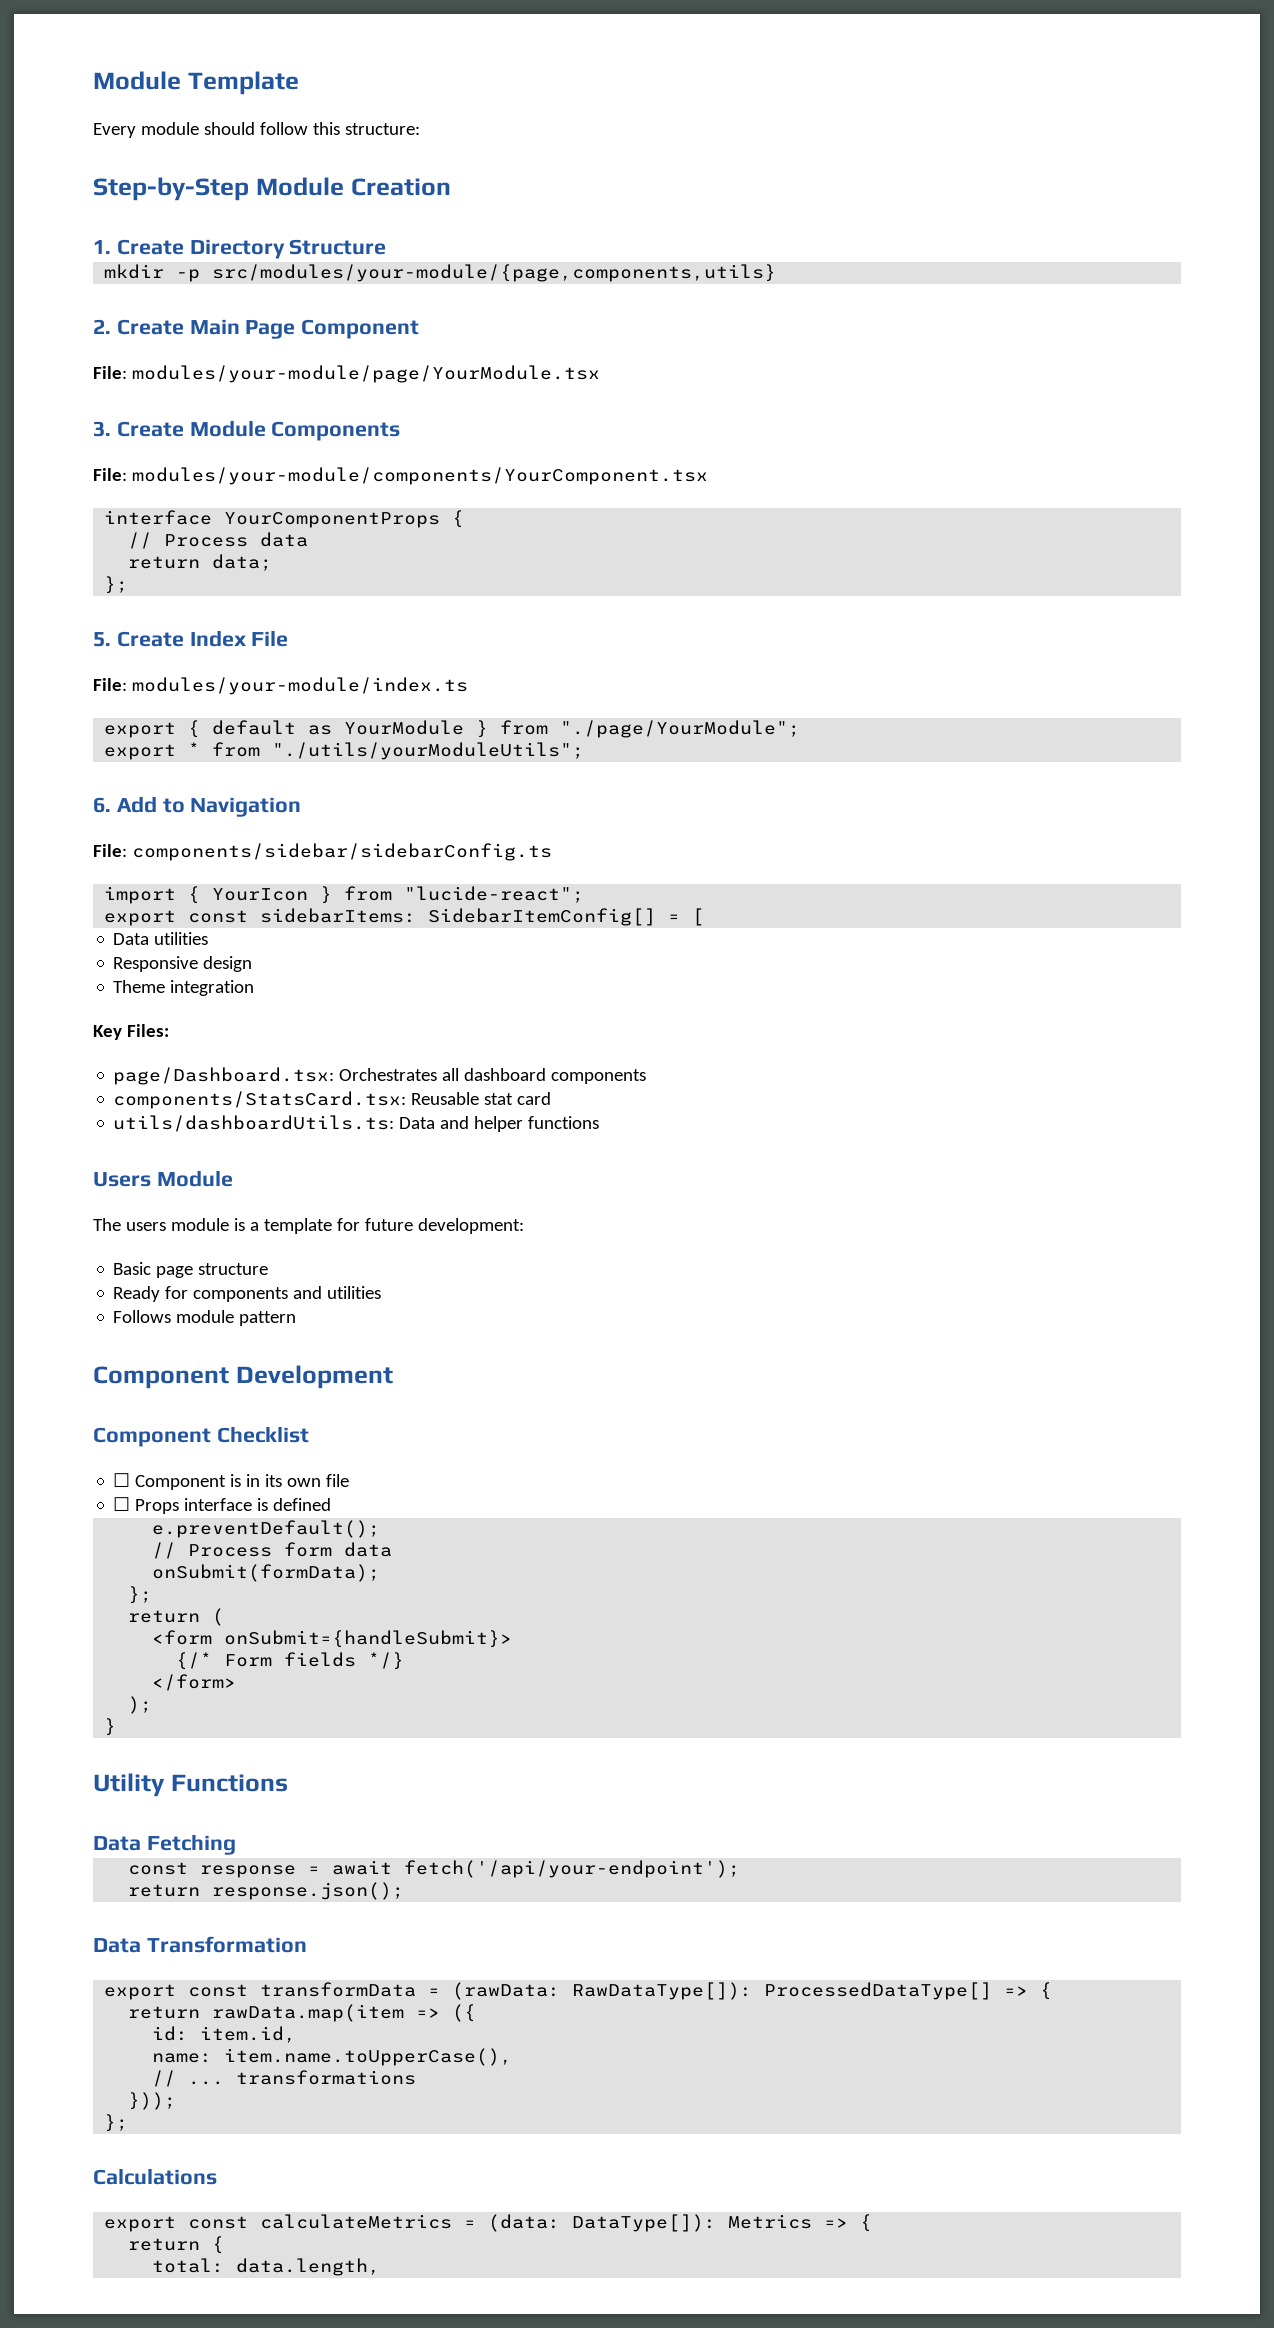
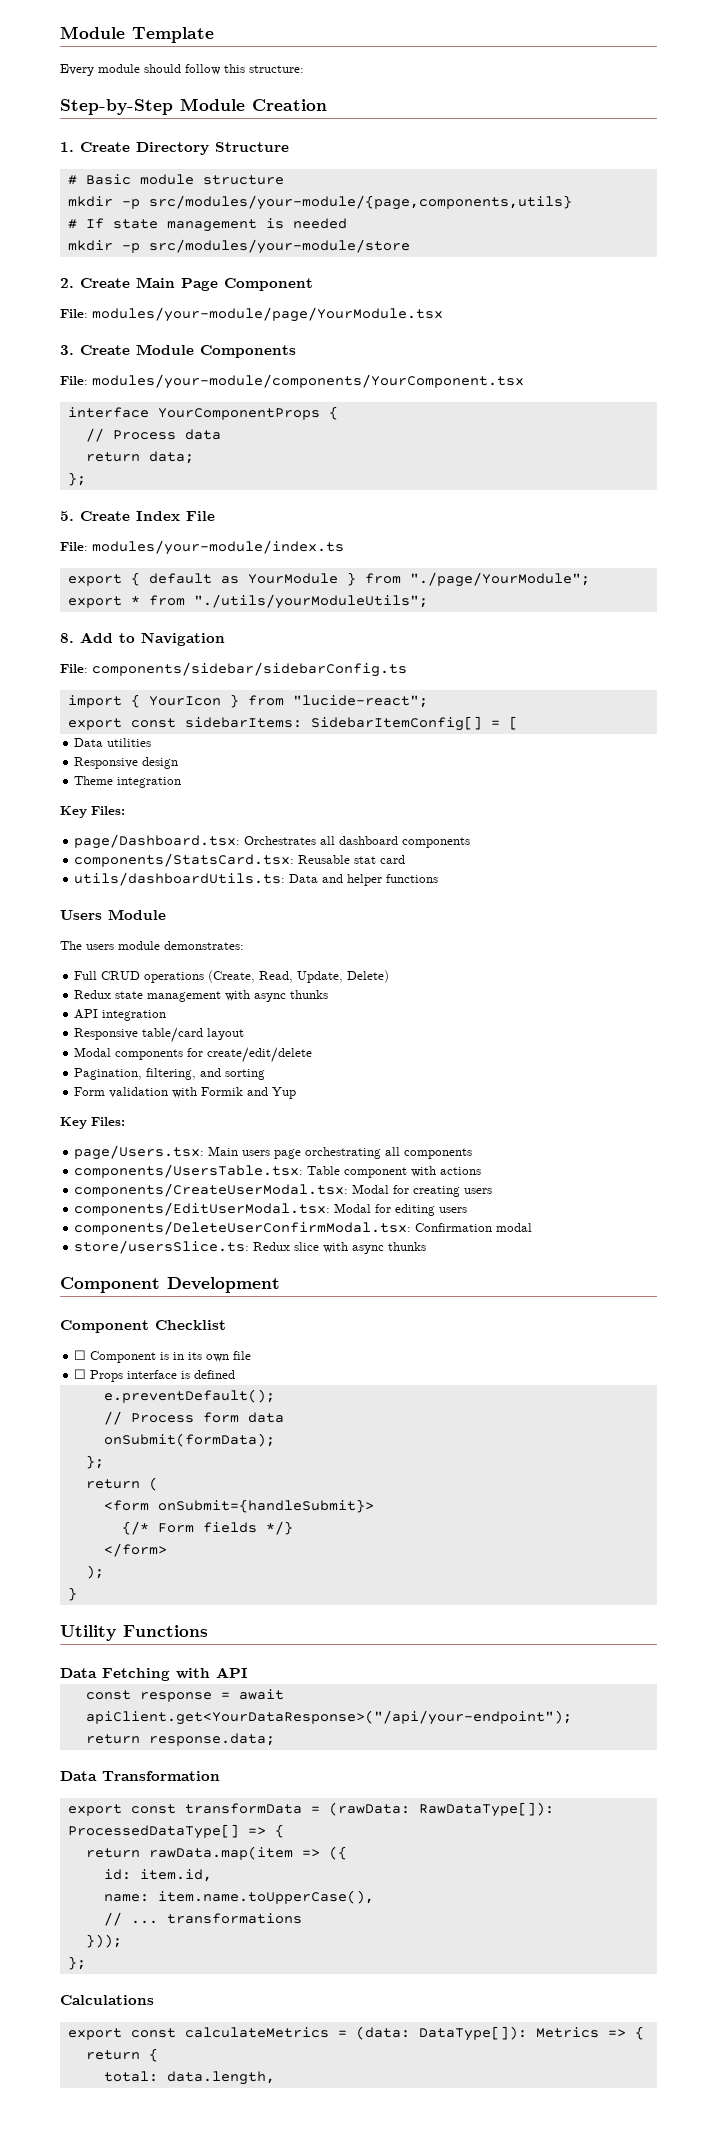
(387, 247) none -> [67,174,284,185] // # Basic module structure
(777, 273) none -> [67,218,347,232] [67,239,410,254] // # If state management is needed // mkdir -p src/modules/your-module/store
[93,797,111,813] 6. -> [60,633,74,643] 8.
[233,1218,524,1234] [113,1262,269,1278] [113,1286,382,1302] [113,1310,297,1326] is a template for future development: // Basic page structure // Ready for components and utilities // Follows module pattern -> [164,941,244,950] [74,970,390,983] [74,990,329,1002] [74,1009,167,1021] [74,1027,245,1043] [74,1047,313,1063] [74,1068,266,1080] [74,1087,297,1099] [60,1117,125,1129] [74,1145,473,1160] [74,1164,482,1178] [74,1183,493,1197] [74,1202,468,1216] [74,1221,533,1235] [74,1240,427,1254] demonstrates: // Full CRUD operations (Create, Read, Update, Delete) // Redux state management with async thunks // API integration // Responsive table/card layout // Modal components for create/edit/delete // Pagination, filtering, and sorting // Form validation with Formik and Yup // Key Files: // page/Users.tsx: Main users page orchestrating all components // components/UsersTable.tsx: Table component with actions // components/CreateUserModal.tsx: Modal for creating users // components/EditUserModal.tsx: Modal for editing users // components/DeleteUserConfirmModal.tsx: Confirmation modal // store/usersSlice.ts: Redux slice with async thunks
(236, 1844) none -> [176,1667,248,1679] with API
[404,1860,741,1878] [128,1882,405,1900] fetch('/api/your-endpoint'); // return response.json(); -> [85,1710,572,1725] [85,1733,275,1746] apiClient.get<YourDataResponse>("/api/your-endpoint"); // return response.data;

